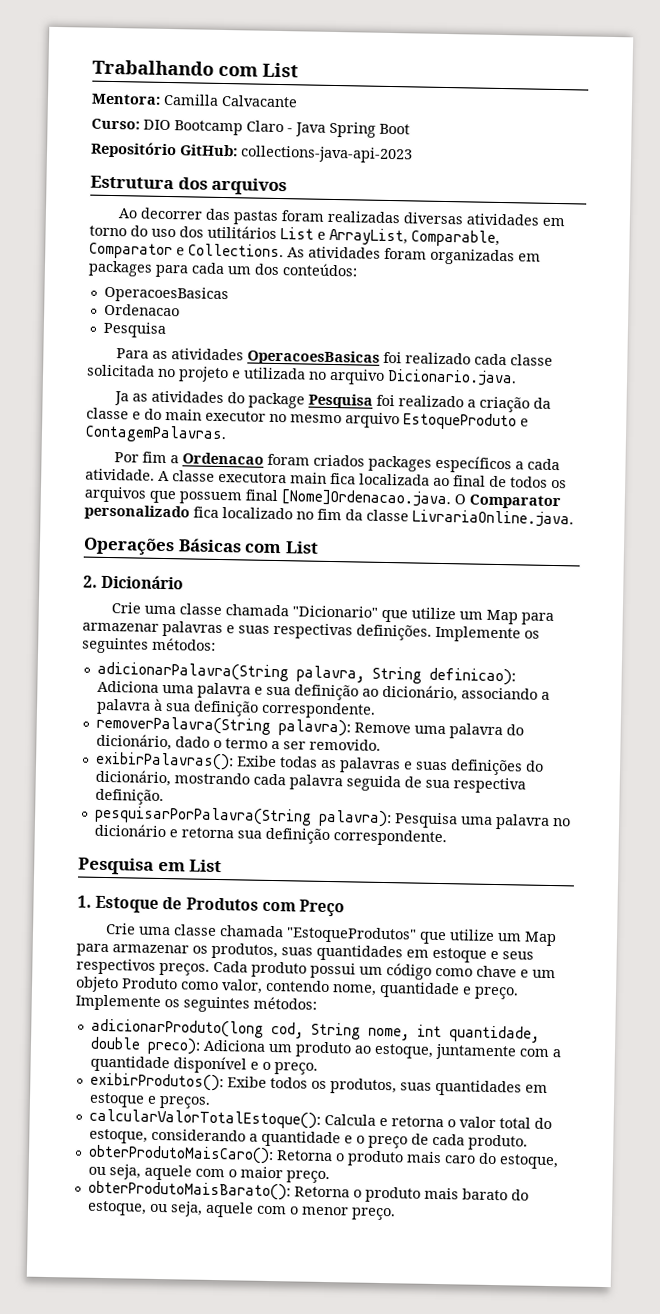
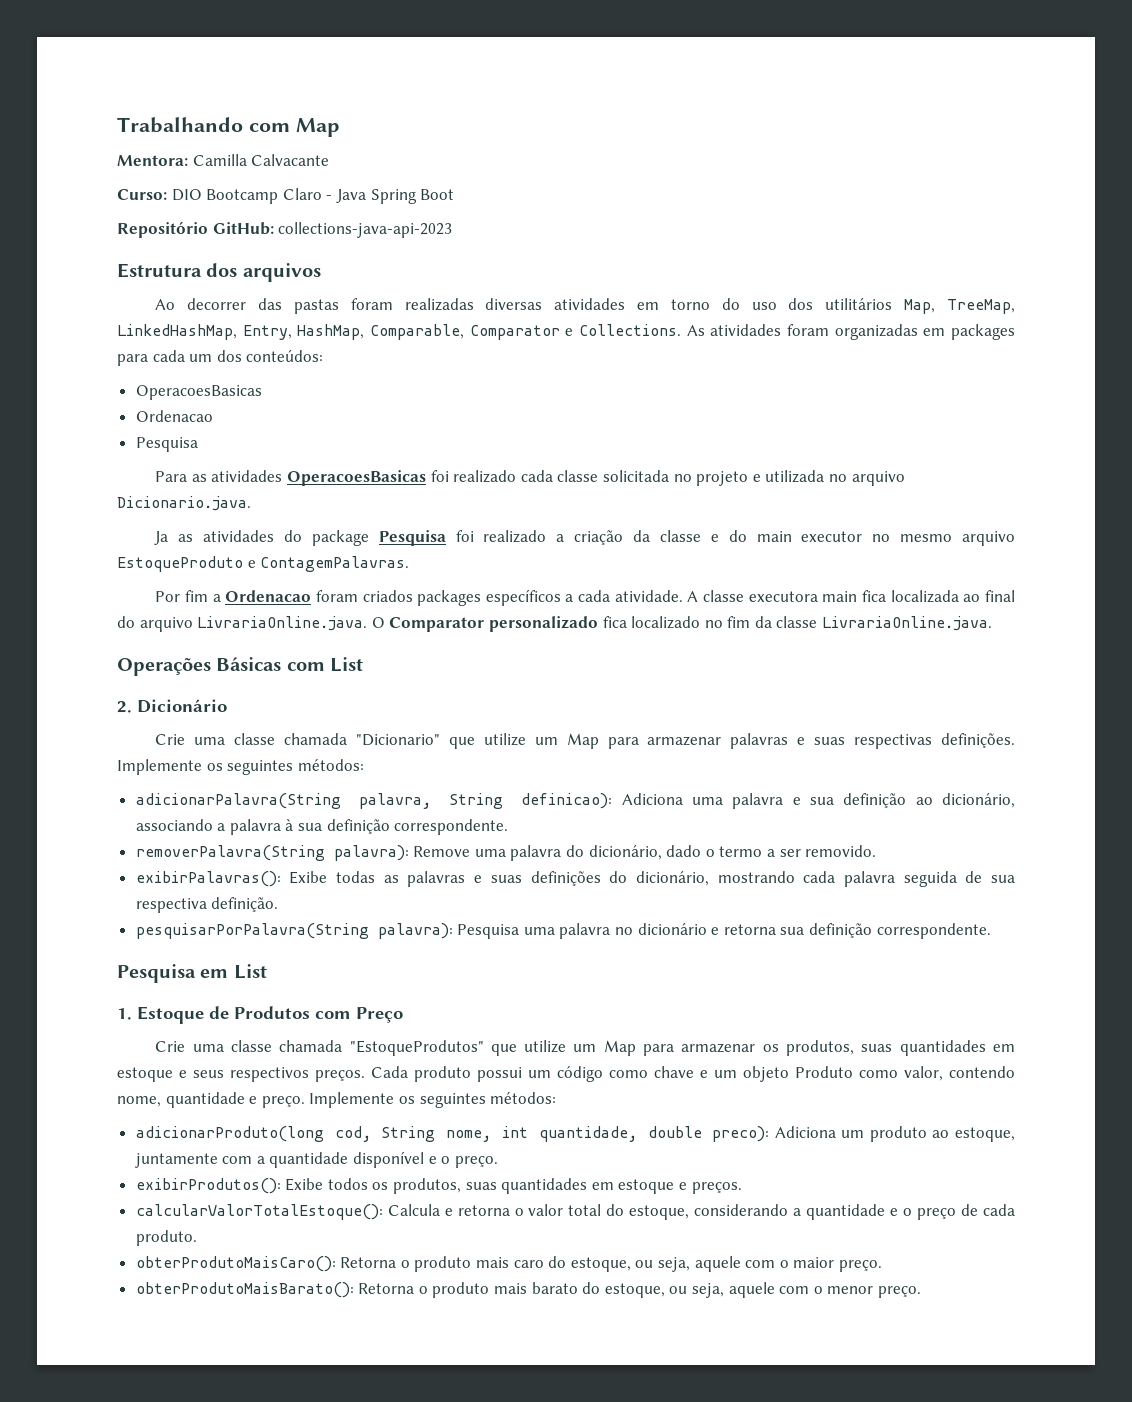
[262,62,299,78] List -> [295,118,340,137] Map
[280,227,408,246] List e ArrayList, -> [904,299,1016,314] [117,324,365,340] Map, TreeMap, LinkedHashMap, Entry, HashMap,
[489,475,567,489] [84,486,451,508] de todos os arquivos que possuem final [Nome]Ordenacao.java. -> [117,616,368,632] do arquivo LivrariaOnline.java.

